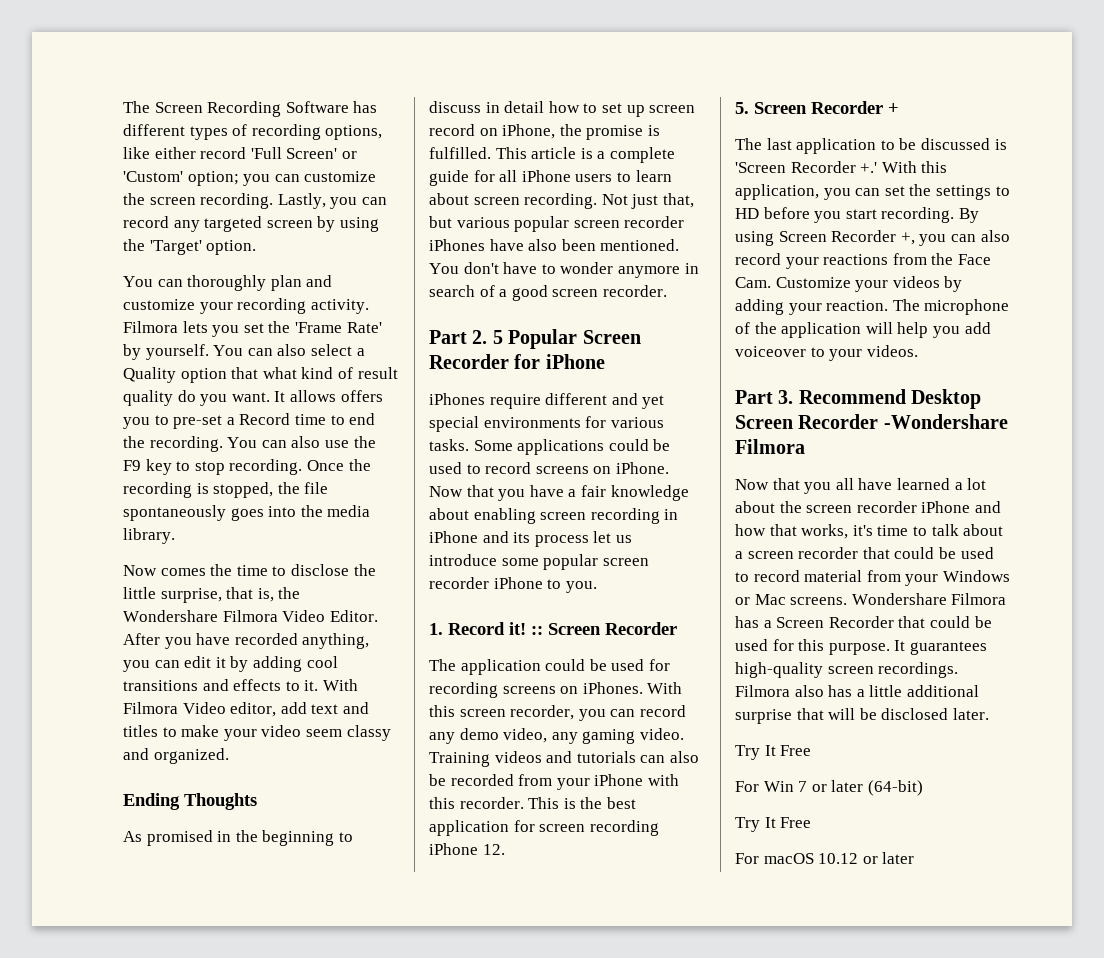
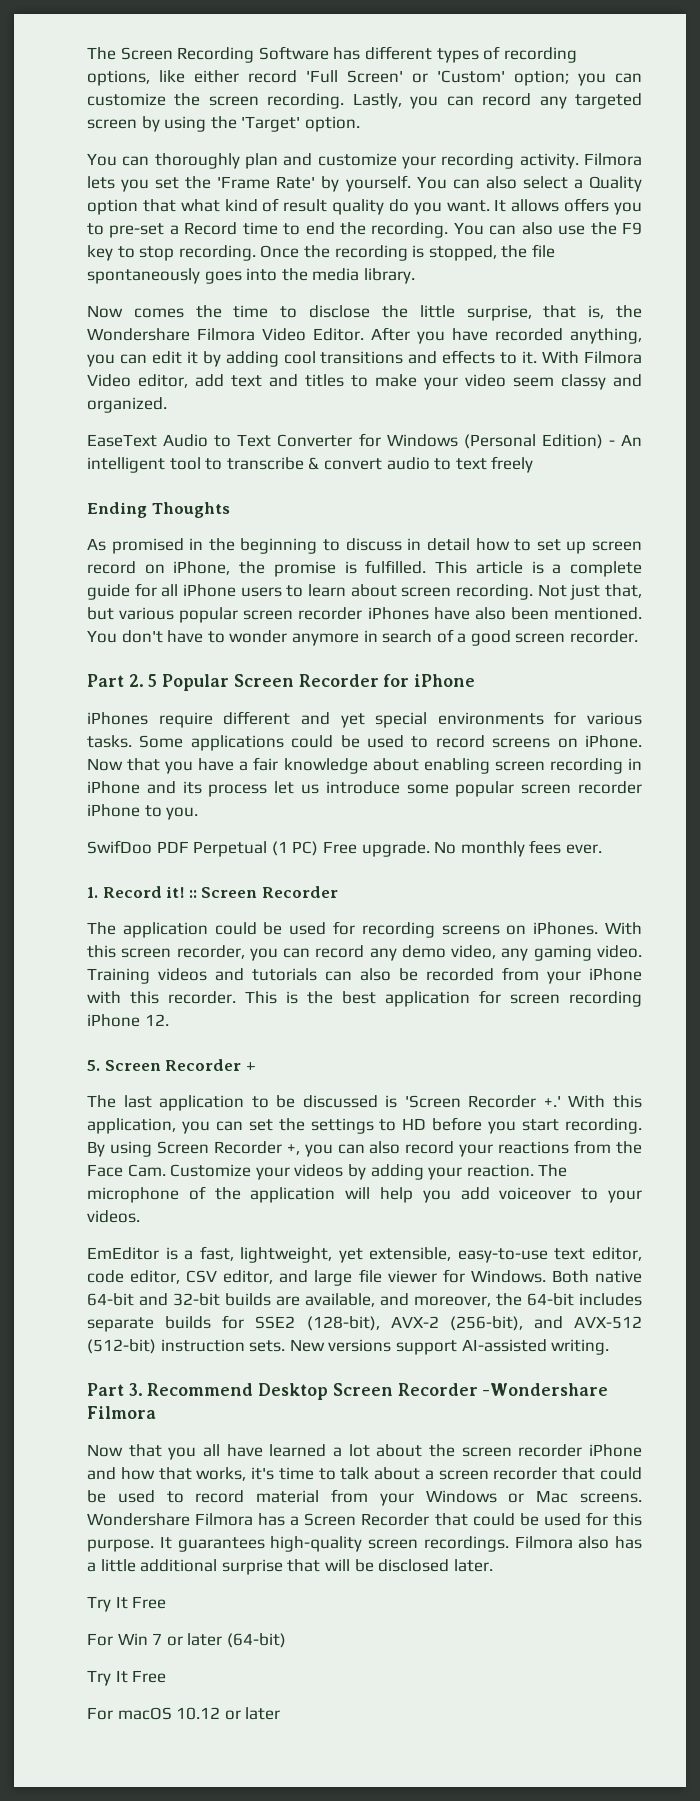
(229, 756) none -> [87,433,643,449] [87,456,534,473] // EaseText Audio to Text Converter for Windows (Personal Edition) - An intelligent tool to transcribe & convert audio to text freely
(597, 587) none -> [87,840,602,857] // SwifDoo PDF Perpetual (1 PC) Free upgrade. No monthly fees ever.
(918, 351) none -> [87,1246,642,1263] [87,1269,642,1286] [87,1293,642,1307] [87,1315,642,1332] [87,1339,610,1355] // EmEditor is a fast, lightweight, yet extensible, easy-to-use text editor, code editor, CSV editor, and large file viewer for Windows. Both native 64-bit and 32-bit builds are available, and moreover, the 64-bit includes separate builds for SSE2 (128-bit), AVX-2 (256-bit), and AVX-512 (512-bit) instruction sets. New versions support AI-assisted writing.

